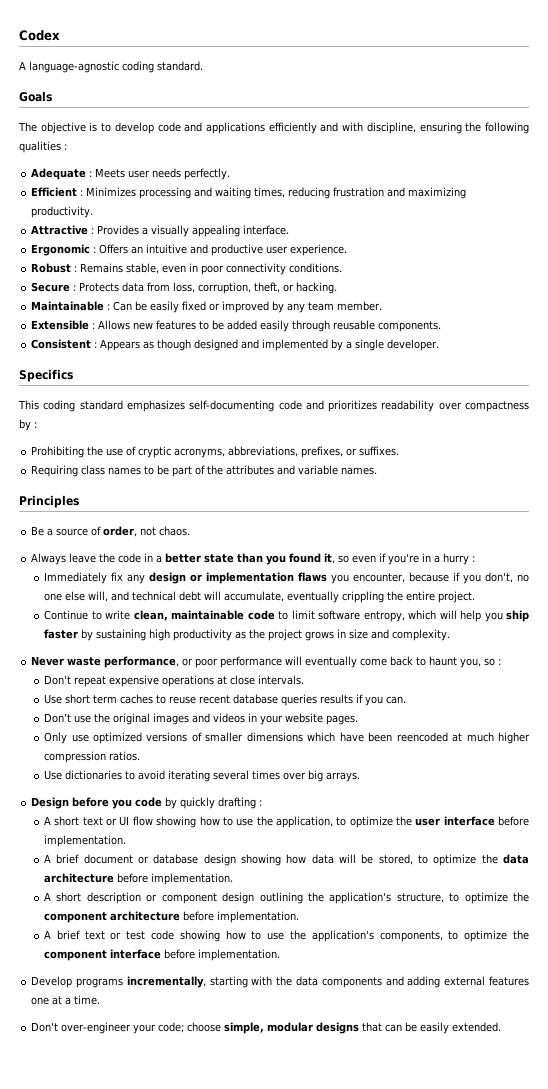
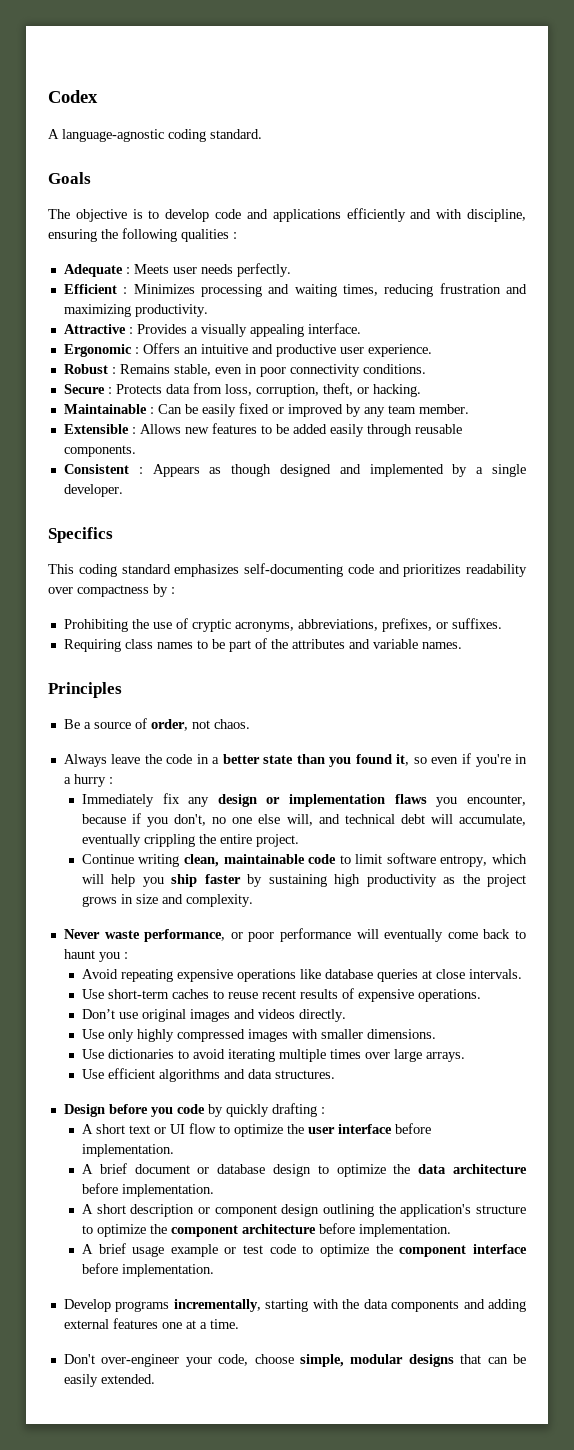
[91,610,131,620] to write -> [138,854,180,867] writing
[460,658,502,668] [44,675,215,687] you, so : // Don't repeat expensive operations -> [98,952,128,962] [81,969,418,982] you : // Avoid repeating expensive operations like database queries
[65,694,118,704] short term -> [107,989,169,999] short-term
[233,694,407,706] database queries results if you can. -> [299,988,481,1002] results of expensive operations.
[94,713,111,723] the -> (138, 1015) none
[248,713,359,725] [44,732,531,744] [44,751,141,763] in your website pages. // Only use optimized versions of smaller dimensions which have been reencoded at much higher compression ratios. -> [298,1009,346,1022] [81,1029,436,1042] directly. // Use only highly compressed images with smaller dimensions.
[213,770,250,780] several -> [278,1049,326,1062] multiple
[308,770,324,782] big -> [393,1049,422,1062] large
(361, 777) none -> [81,1068,335,1082] // Use efficient algorithms and data structures.
[156,816,333,828] showing how to use the application, -> (216, 1128) none
[241,854,413,866] showing how data will be stored, -> (311, 1170) none
[396,893,444,903] structure, -> [476,1205,526,1214] structure
[84,931,105,940] text -> [132,1244,218,1257] usage example
[179,930,443,942] showing how to use the application's components, -> (296, 1249) none
[158,1022,185,1033] code; -> [218,1354,249,1366] code,

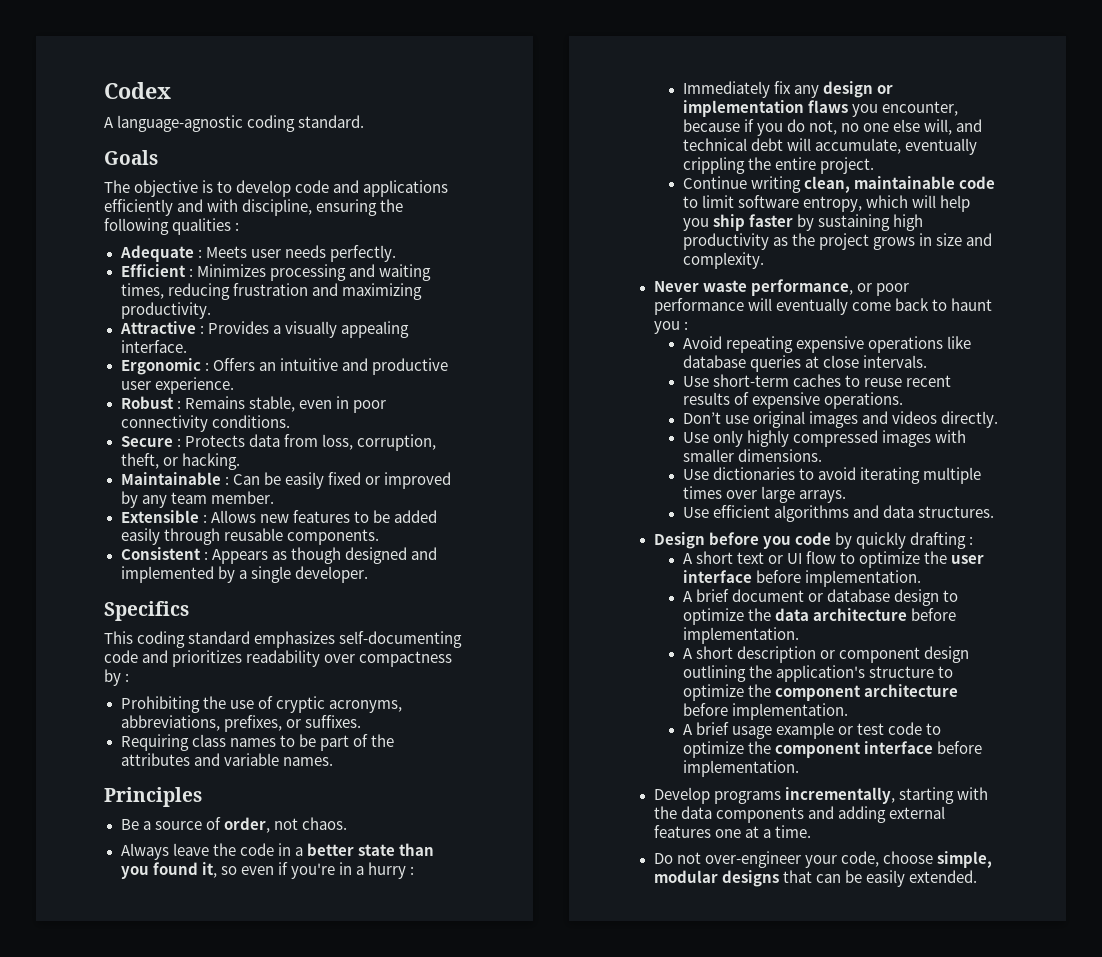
[174,814,207,826] don't, -> [786,119,837,135] do not,
[63,1354,95,1364] Don't -> [653,852,701,864] Do not

